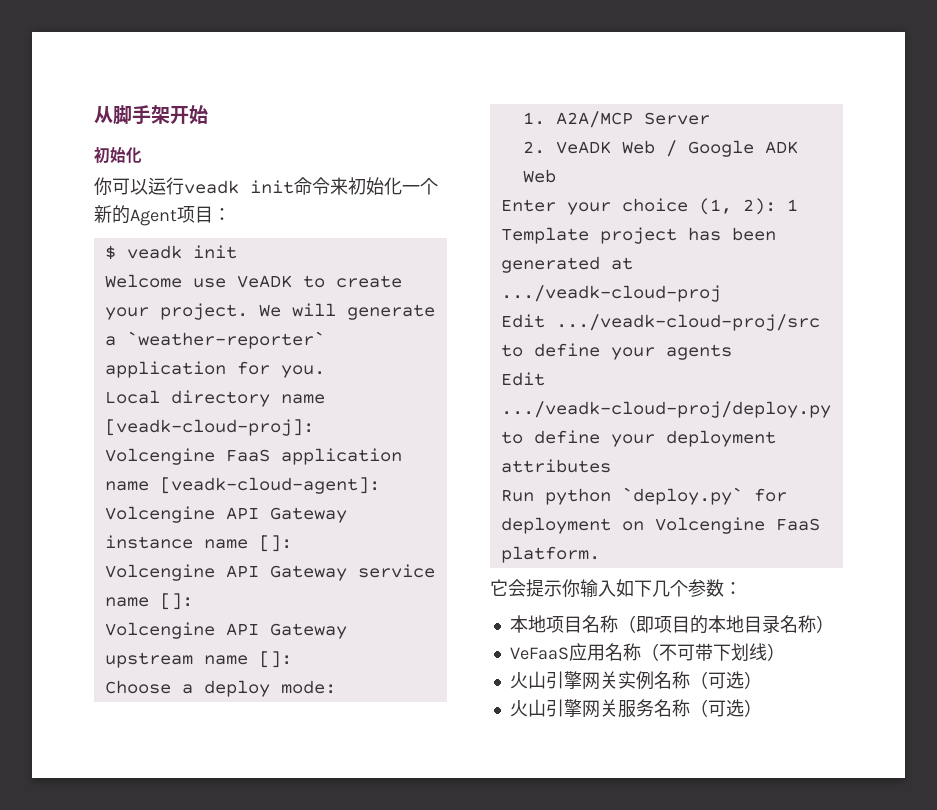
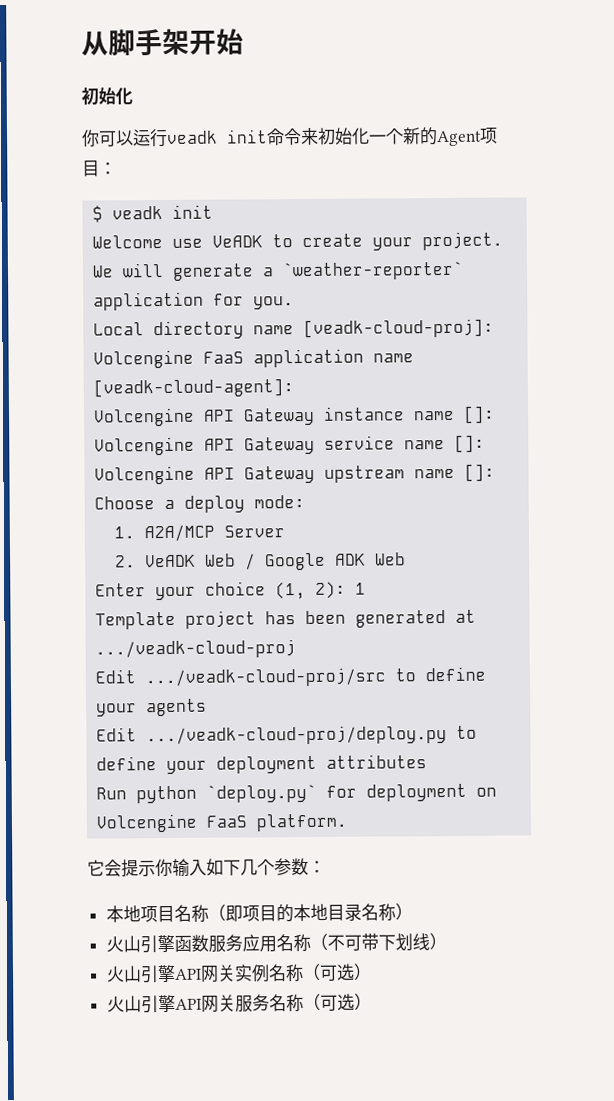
[509,647,569,660] VeFaaS -> [105,934,243,954] 火山引擎函数服务
(582, 680) none -> [173,968,202,980] API
(582, 708) none -> [174,998,202,1010] API

